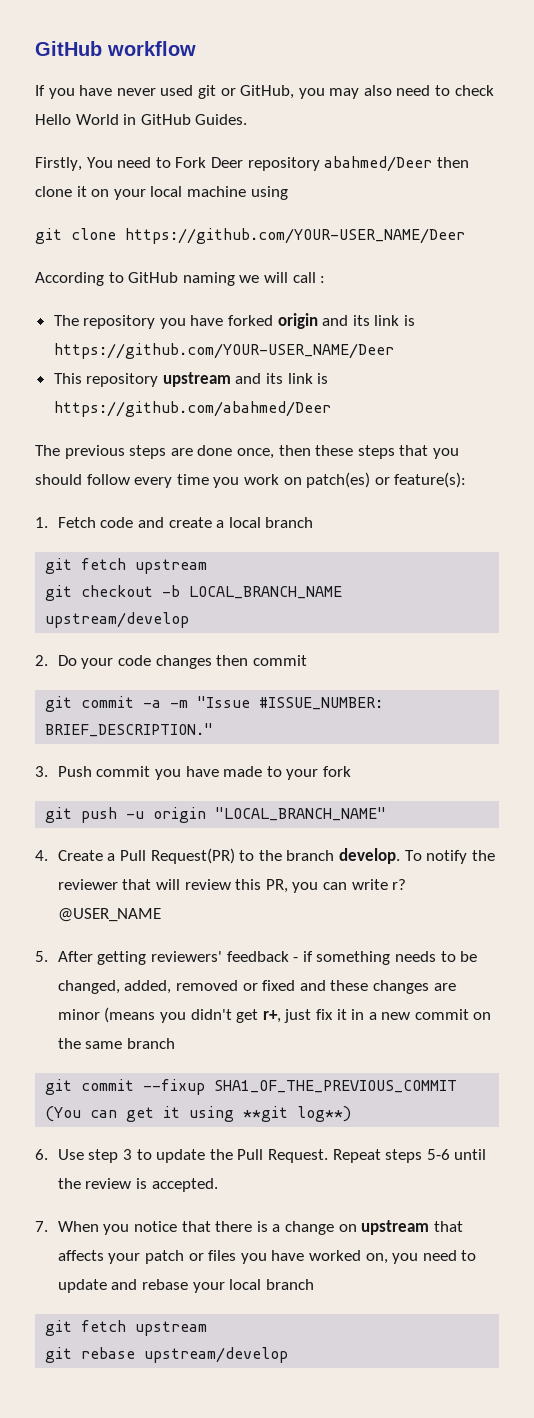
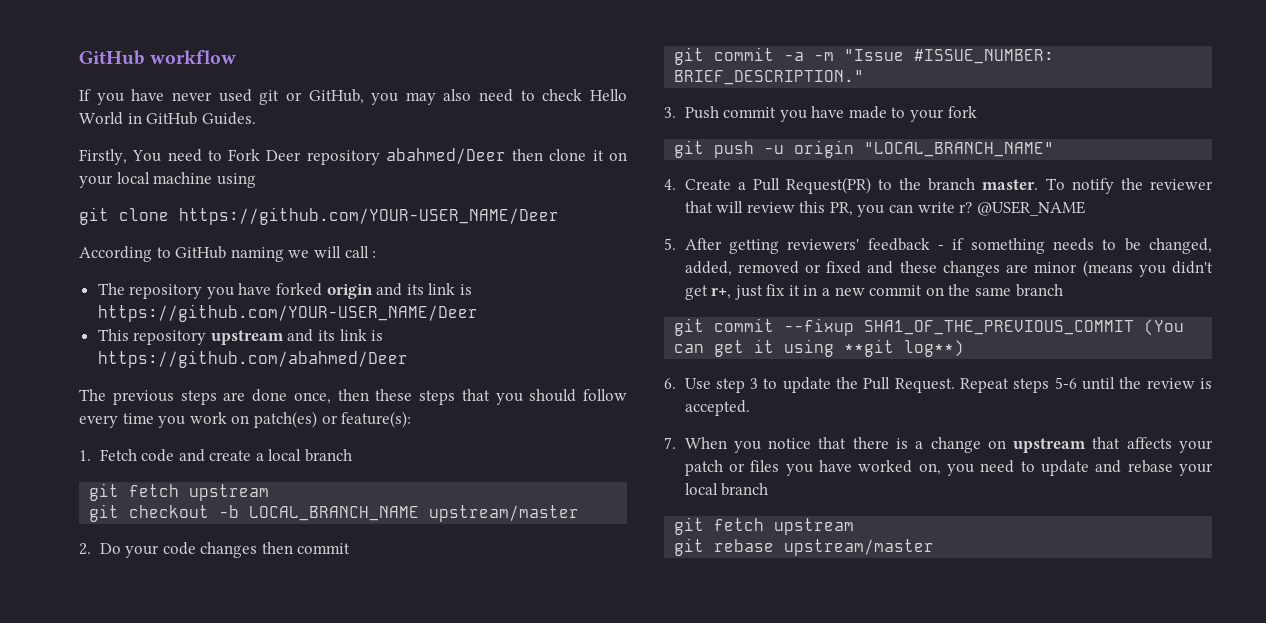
[45,612,190,628] upstream/develop -> [429,505,580,522] upstream/master
[338,848,400,864] develop. -> [982,179,1039,190] master.
[144,1347,289,1363] upstream/develop -> [784,539,935,556] upstream/master

